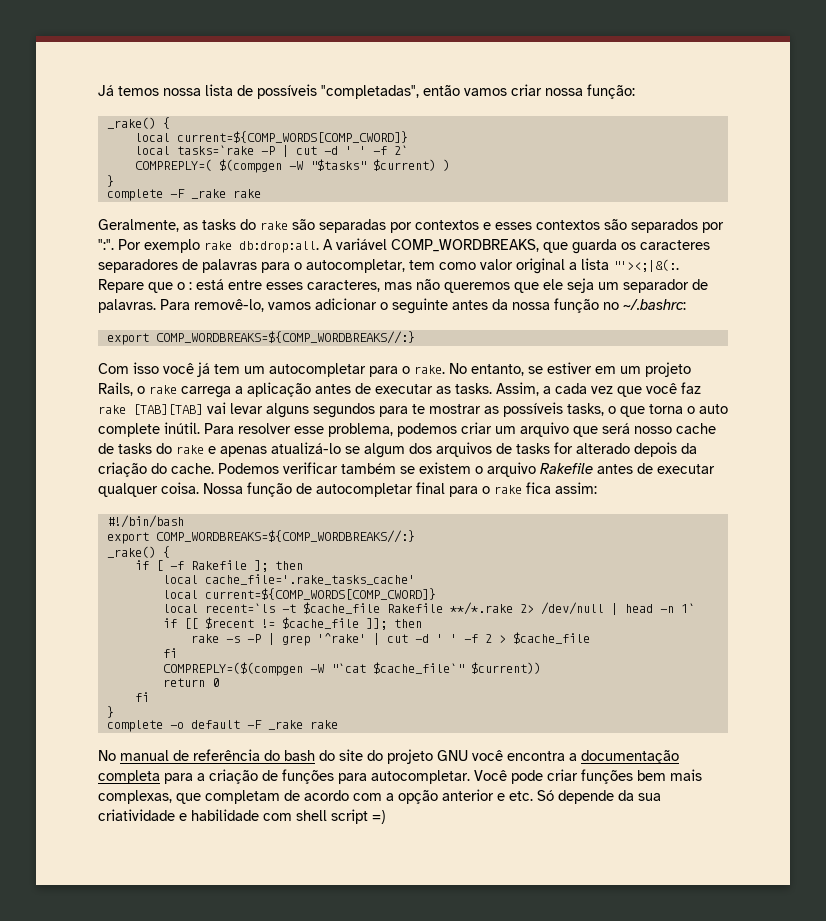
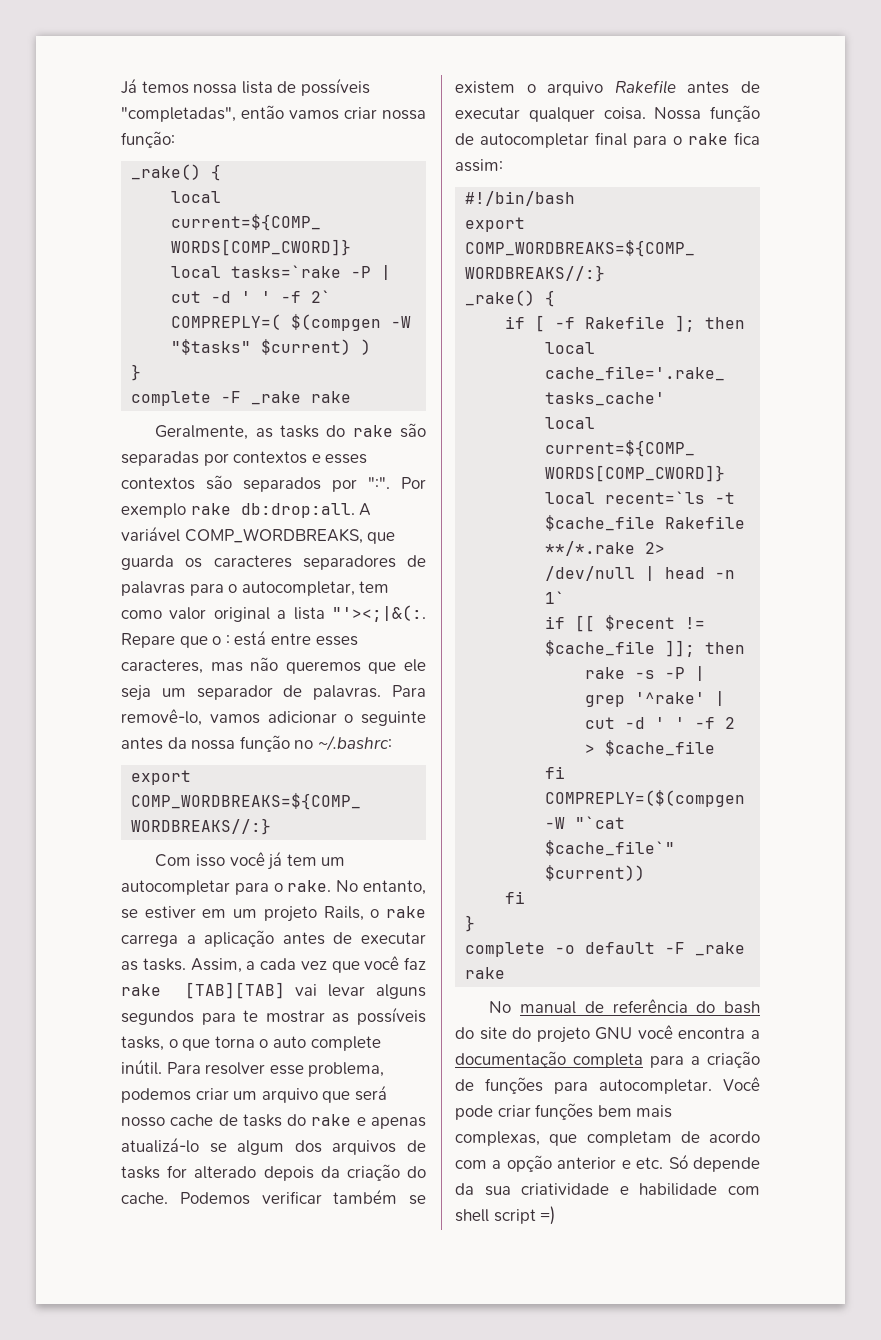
[162,678,219,687] // return 0 -> (646, 873) none

